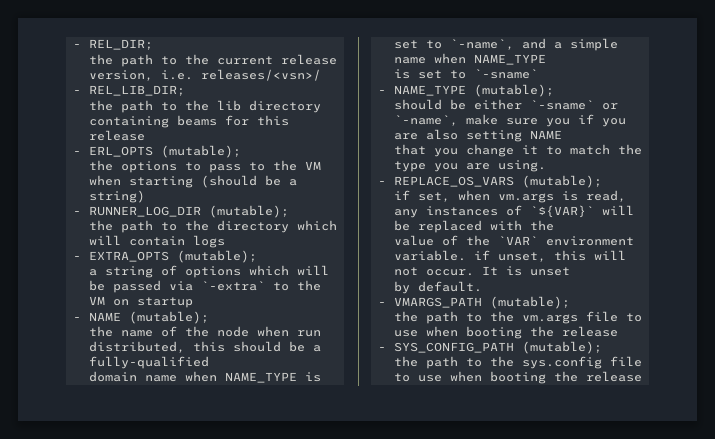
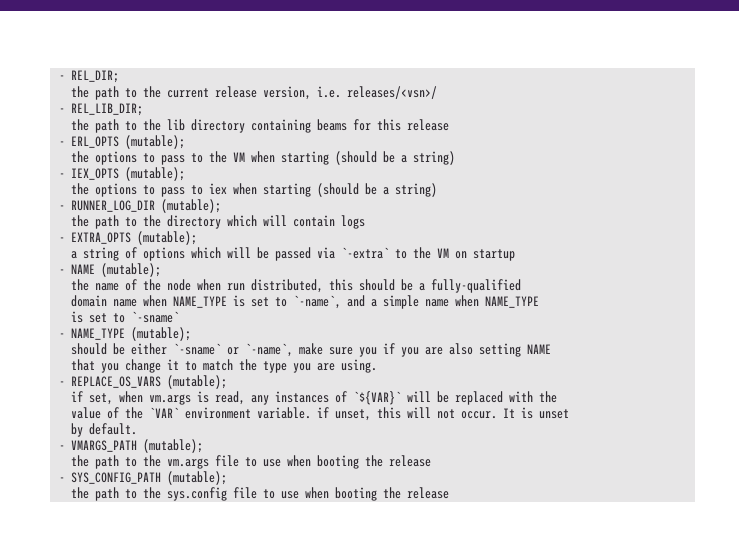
(145, 196) none -> [58,167,185,181] [70,183,437,197] // - IEX_OPTS (mutable); // the options to pass to iex when starting (should be a string)

